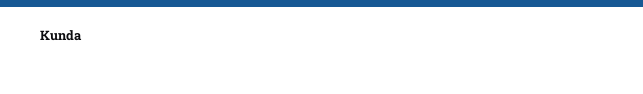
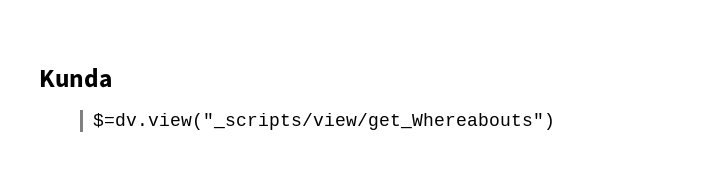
(82, 35) none -> [93,113,556,130] // $=dv.view("_scripts/view/get_Whereabouts")

